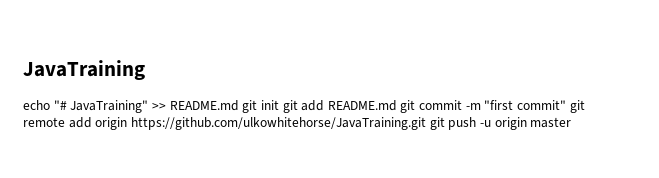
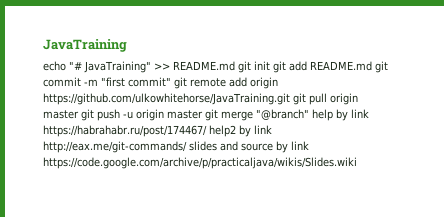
[448,117,572,130] push -u origin master -> [308,93,358,105] [43,109,369,121] [43,125,272,137] [43,141,309,153] [43,157,357,169] pull origin master git push -u origin master git merge "@branch" help by link https://habrahabr.ru/post/174467/ help2 by link http://eax.me/git-commands/ slides and source by link https://code.google.com/archive/p/practicaljava/wikis/Slides.wiki

